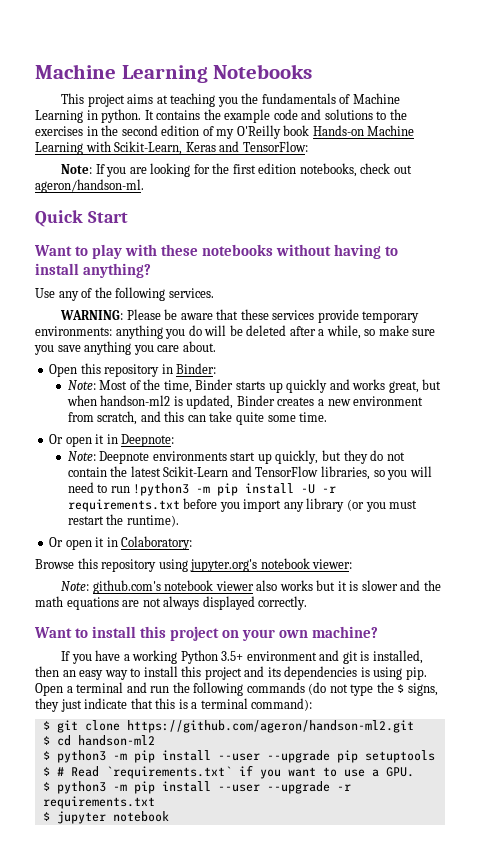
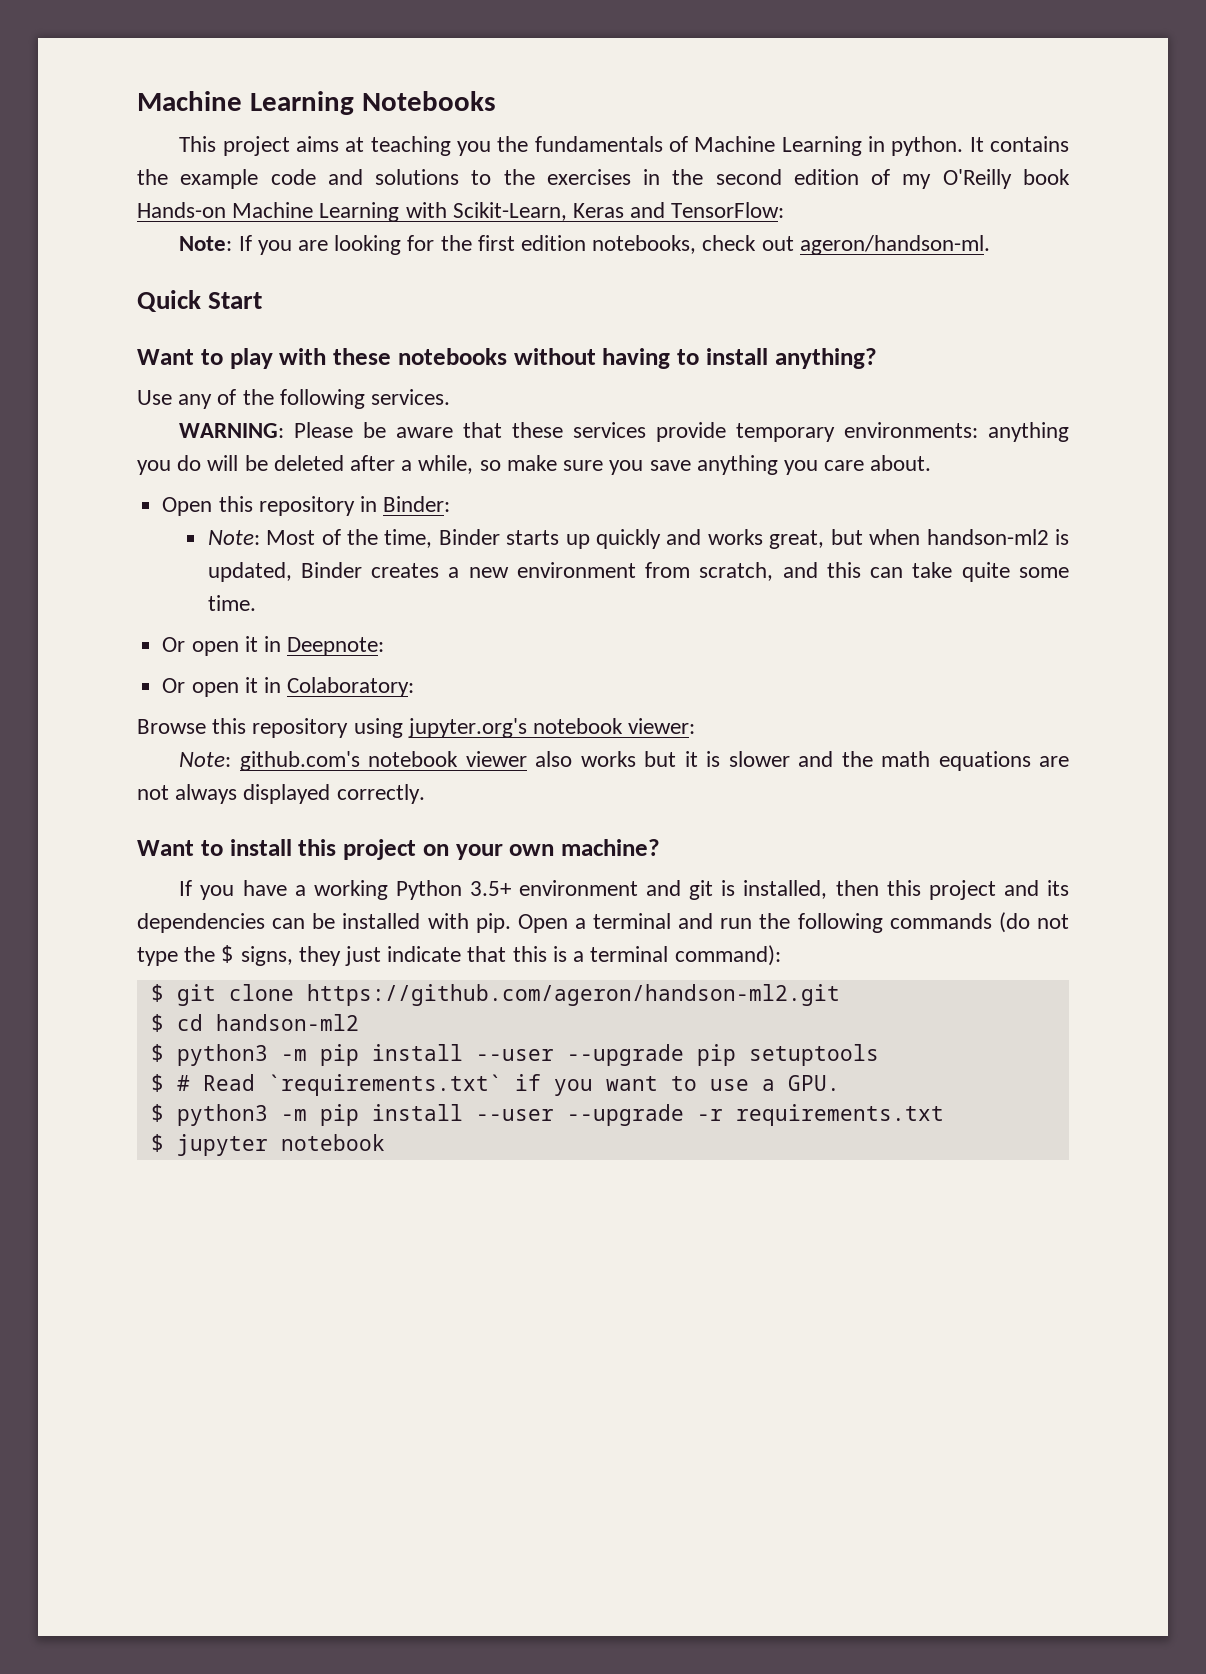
[67,450,405,464] [67,466,432,480] [67,482,337,496] [67,498,418,512] [67,514,179,527] // Note: Deepnote environments start up quickly, but they do not contain the latest Scikit-Learn and TensorFlow libraries, so you will need to run !python3 -m pip install -U -r requirements.txt before you import any library (or you must restart the runtime). -> (385, 646) none
[62,666,178,680] an easy way to install -> (879, 888) none
[360,667,403,680] is using -> [272,913,469,929] can be installed with

